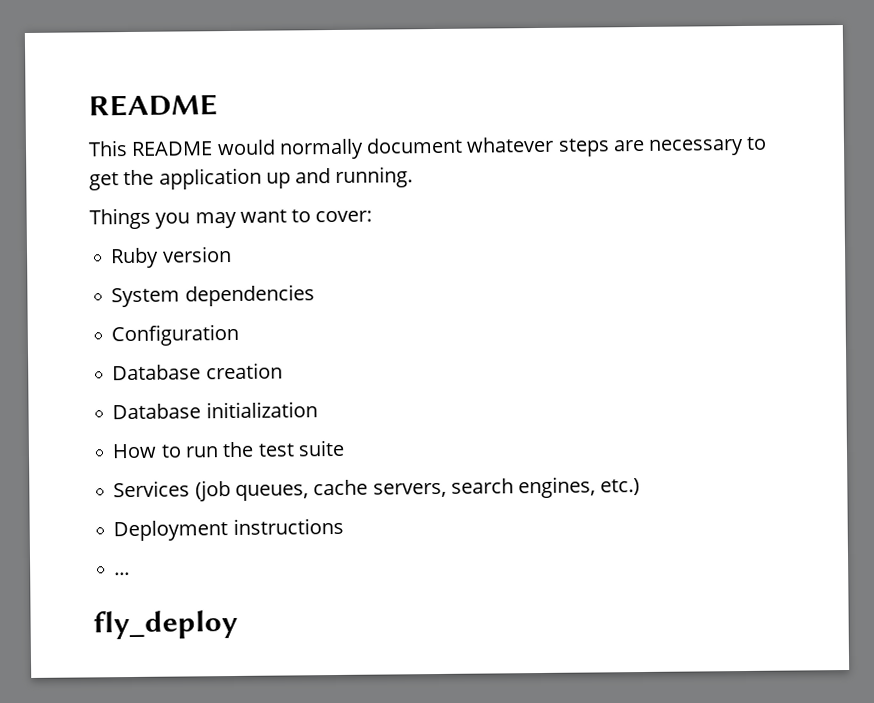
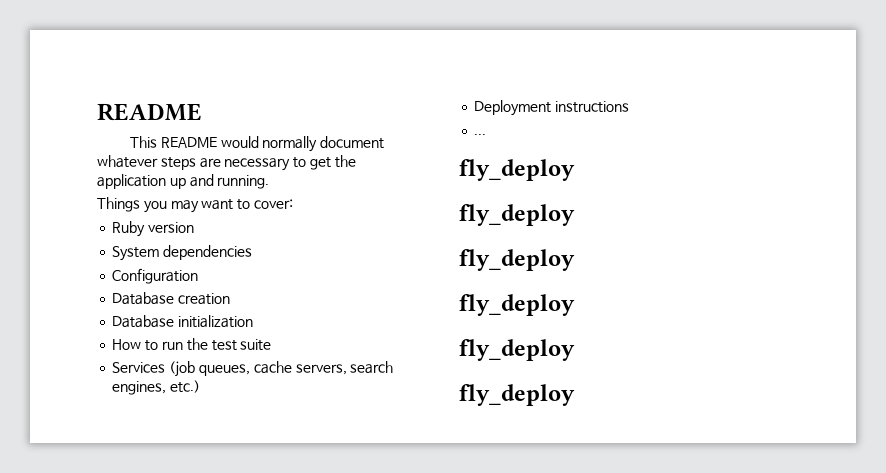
(238, 624) none -> [459,204,575,226] [459,249,575,271] [459,294,575,316] [459,339,575,361] [459,384,575,406] // fly_deploy // fly_deploy // fly_deploy // fly_deploy // fly_deploy

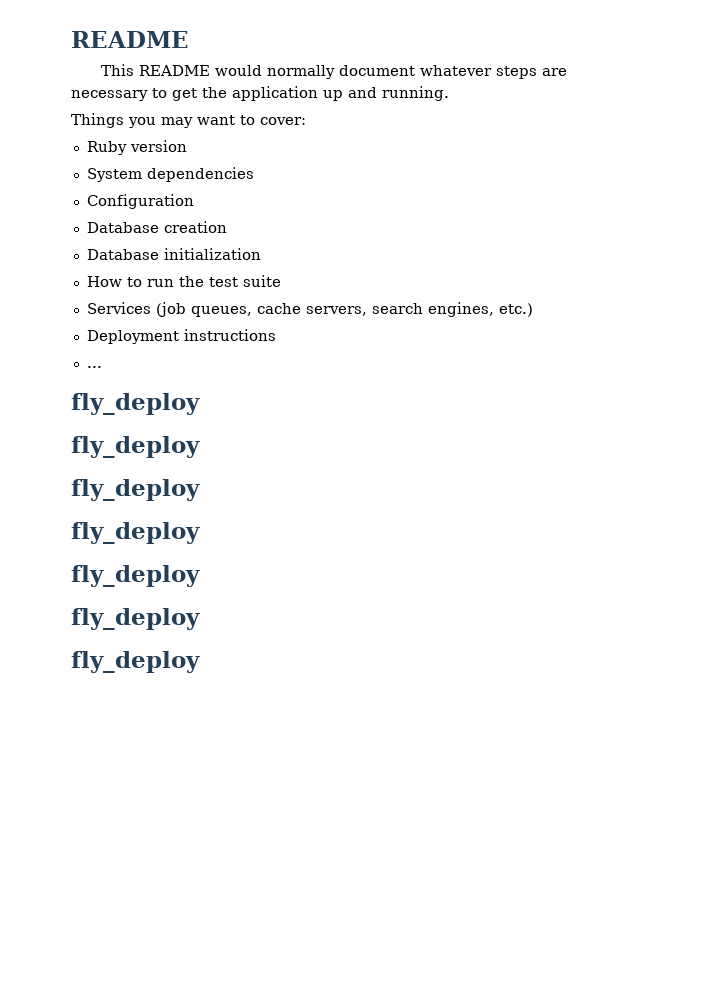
(575, 395) none -> [71,651,200,673] // fly_deploy

